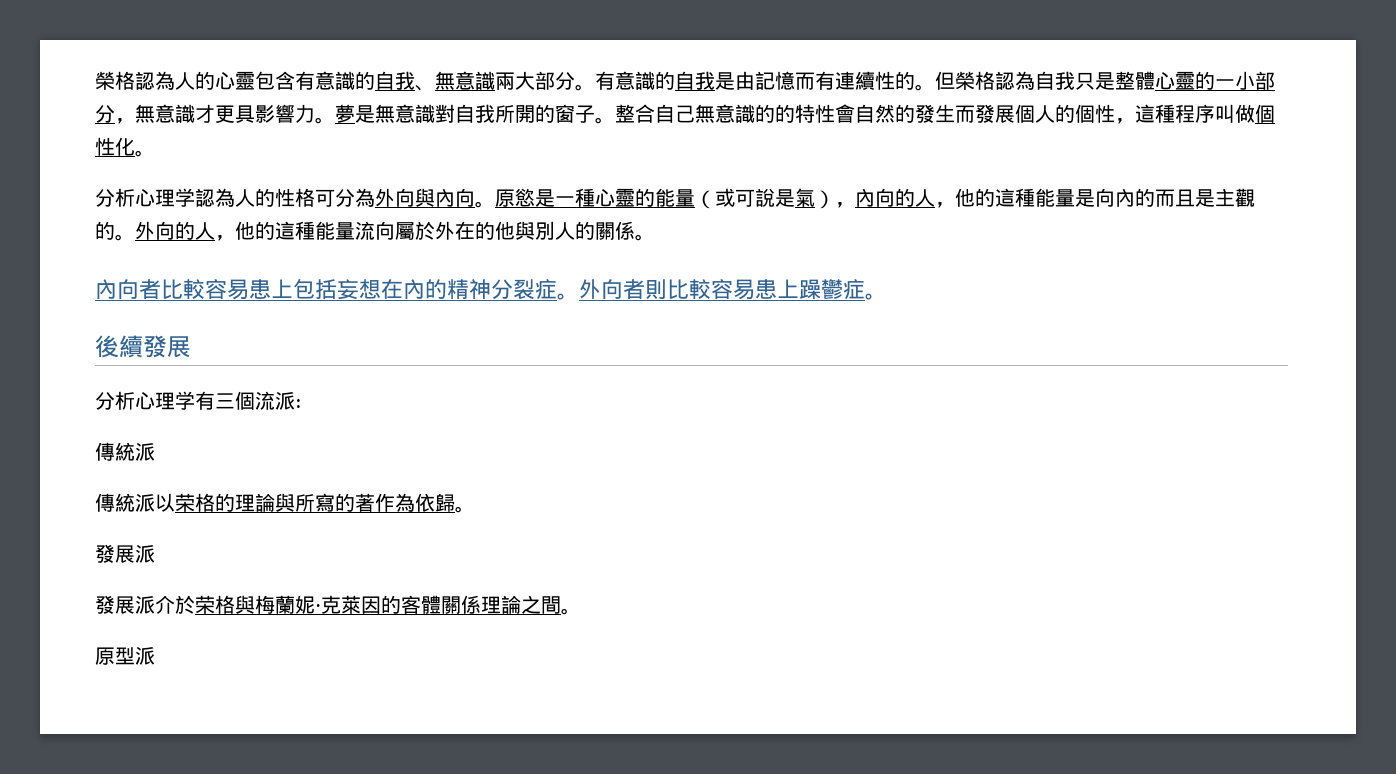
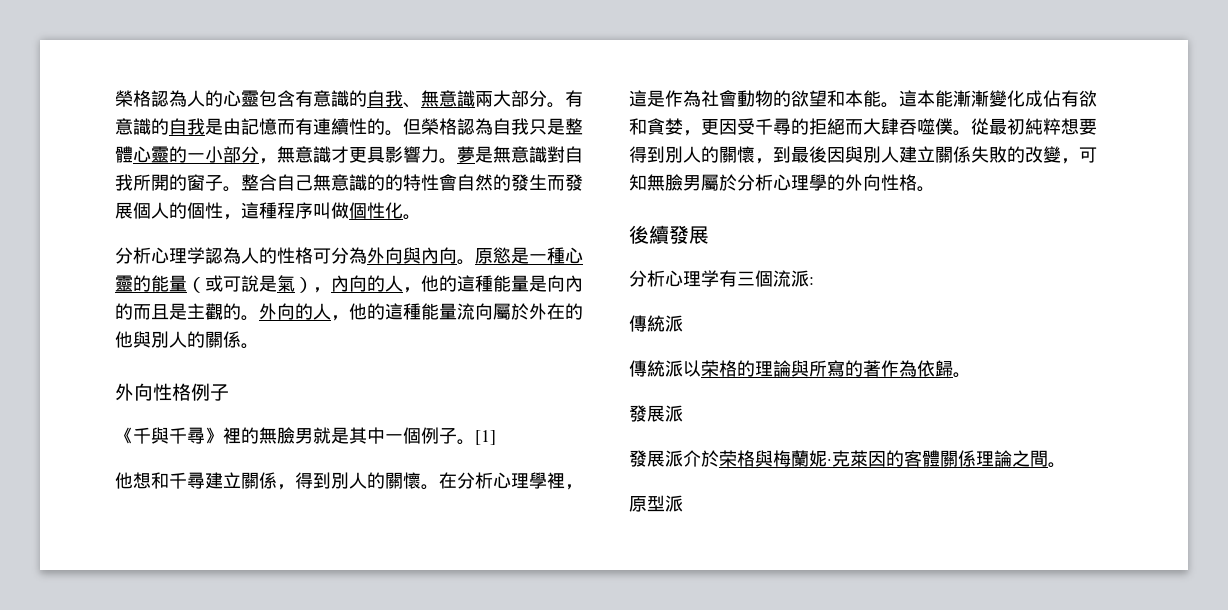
[95,279,865,300] 內向者比較容易患上包括妄想在內的精神分裂症。外向者則比較容易患上躁鬱症 -> [115,383,229,401] [115,427,496,445] [115,472,583,490] [629,90,1097,108] [629,118,1097,136] [629,146,1097,164] [629,174,917,191] 外向性格例子 // 《千與千尋》裡的無臉男就是其中一個例子。[1] // 他想和千尋建立關係，得到別人的關懷。在分析心理學裡，這是作為社會動物的欲望和本能。這本能漸漸變化成佔有欲和貪婪，更因受千尋的拒絕而大肆吞噬僕。從最初純粹想要得到別人的關懷，到最後因與別人建立關係失敗的改變，可知無臉男屬於分析心理學的外向性格

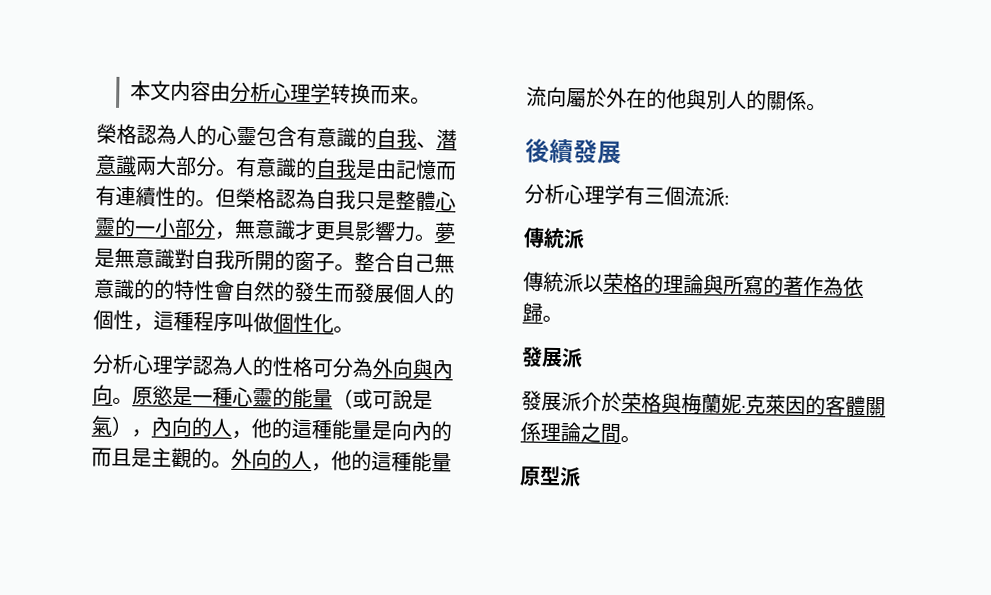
(115, 98) none -> [130,80,432,105] 本文内容由分析心理学转换而来。 //
[421,90,439,107] 無 -> [436,129,457,150] 潛
[115,383,229,401] [115,427,496,445] [115,472,583,490] [629,90,1097,108] [629,118,1097,136] [629,146,1097,164] [629,174,935,192] // 外向性格例子 // 《千與千尋》裡的無臉男就是其中一個例子。[1] // 他想和千尋建立關係，得到別人的關懷。在分析心理學裡，這是作為社會動物的欲望和本能。這本能漸漸變化成佔有欲和貪婪，更因受千尋的拒絕而大肆吞噬僕。從最初純粹想要得到別人的關懷，到最後因與別人建立關係失敗的改變，可知無臉男屬於分析心理學的外向性格。 -> (827, 107) none

